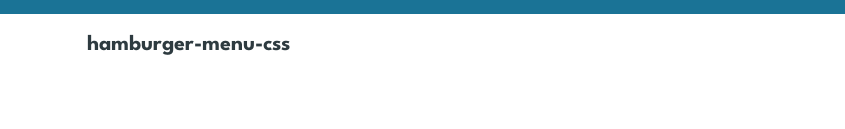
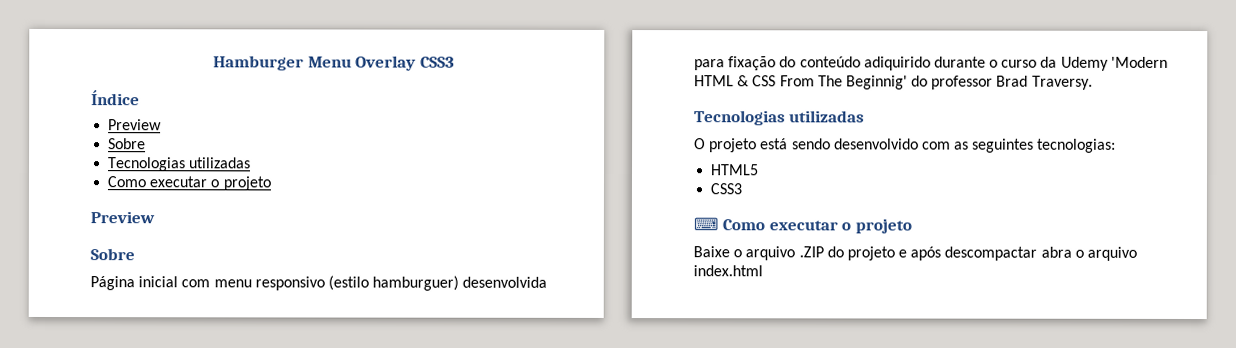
[87,34,290,55] hamburger-menu-css -> [213,55,455,71] [91,90,140,106] [108,119,163,131] [108,138,147,150] [108,157,252,172] [107,176,271,191] [90,211,155,224] [90,248,135,261] [90,275,548,291] [694,56,1168,71] [694,75,1093,90] [694,110,866,126] [694,138,1117,153] [710,164,760,176] [710,183,743,195] [693,217,912,234] [693,246,1138,261] [693,265,763,277] Hamburger Menu Overlay CSS3 // Índice // Preview // Sobre // Tecnologias utilizadas // Como executar o projeto // Preview // Sobre // Página inicial com menu responsivo (estilo hamburguer) desenvolvida para fixação do conteúdo adiquirido durante o curso da Udemy 'Modern HTML & CSS From The Beginnig' do professor Brad Traversy. // Tecnologias utilizadas // O projeto está sendo desenvolvido com as seguintes tecnologias: // HTML5 // CSS3 // ⌨ Como executar o projeto // Baixe o arquivo .ZIP do projeto e após descompactar abra o arquivo index.html

